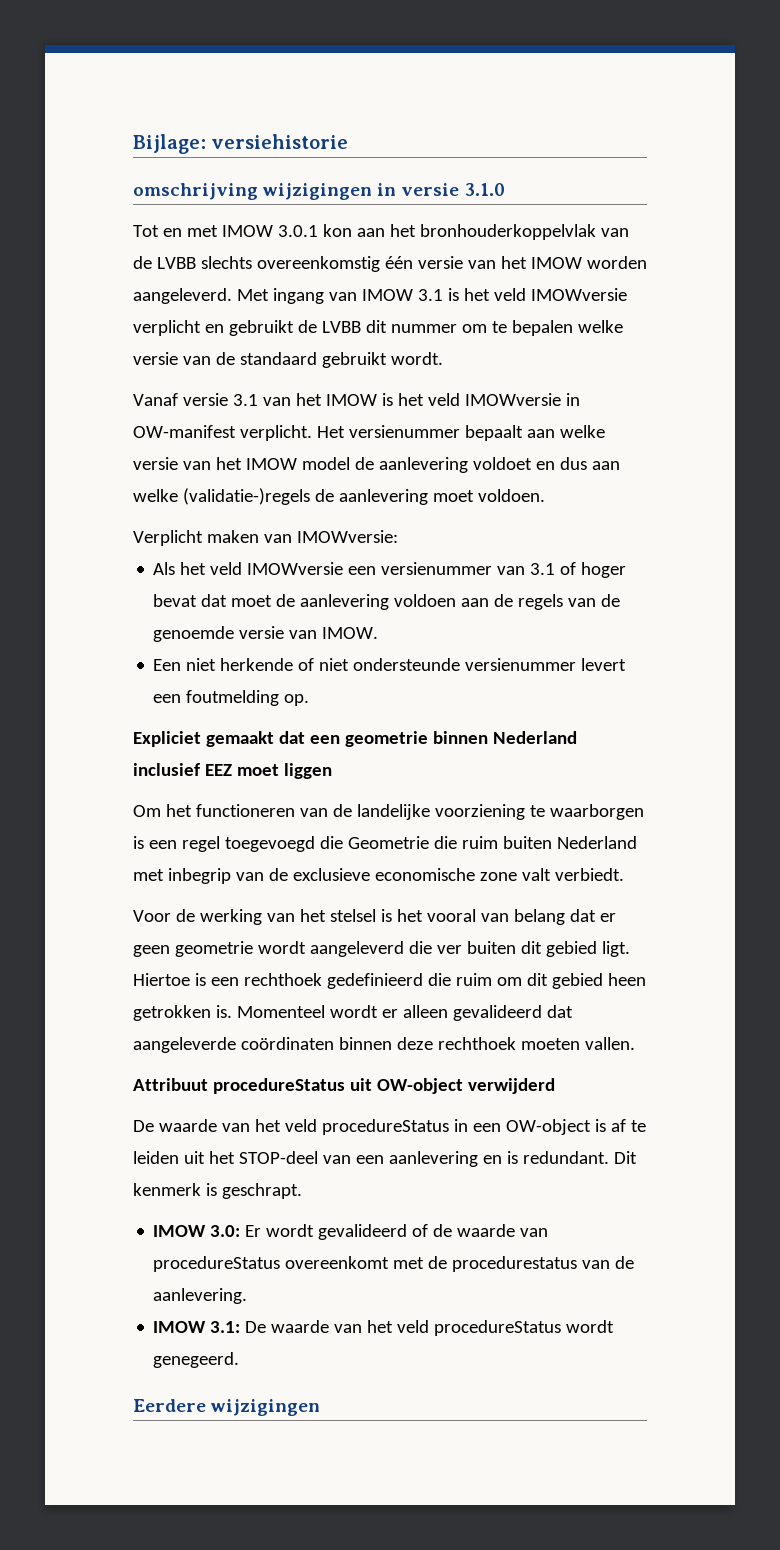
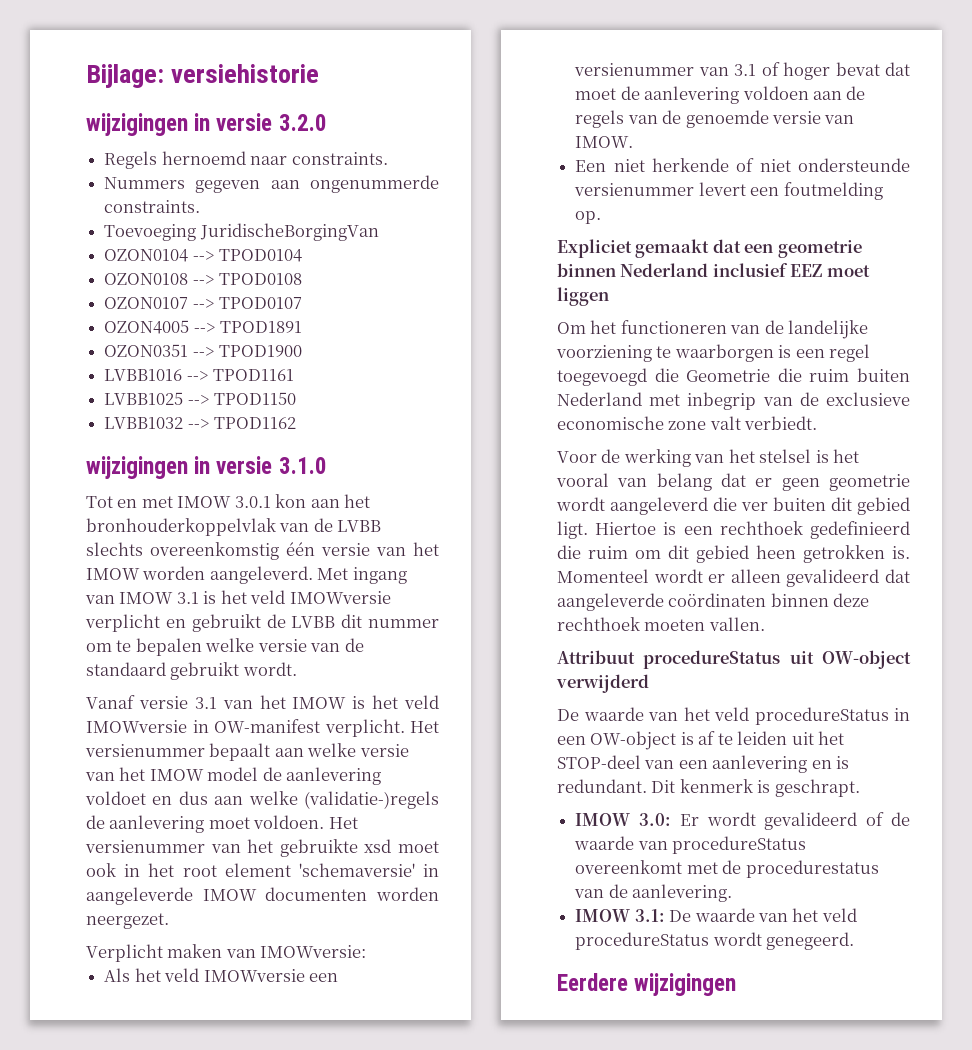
[133,183,258,200] omschrijving -> [86,113,327,136] [104,151,388,169] [104,175,439,193] [104,200,201,213] [104,223,379,241] [104,249,303,262] [104,273,303,285] [104,297,303,309] [104,320,303,334] [104,344,303,357] [104,369,295,381] [104,392,297,405] [104,417,297,429] wijzigingen in versie 3.2.0 // Regels hernoemd naar constraints. // Nummers gegeven aan ongenummerde constraints. // Toevoeging JuridischeBorgingVan // OZON0104 --> TPOD0104 // OZON0108 --> TPOD0108 // OZON0107 --> TPOD0107 // OZON4005 --> TPOD1891 // OZON0351 --> TPOD1900 // LVBB1016 --> TPOD1161 // LVBB1025 --> TPOD1150 // LVBB1032 --> TPOD1162 //
(545, 495) none -> [328,817,358,829] [85,839,440,857] [86,863,439,877] [86,887,439,905] [86,913,169,929] Het versienummer van het gebruikte xsd moet ook in het root element 'schemaversie' in aangeleverde IMOW documenten worden neergezet.

